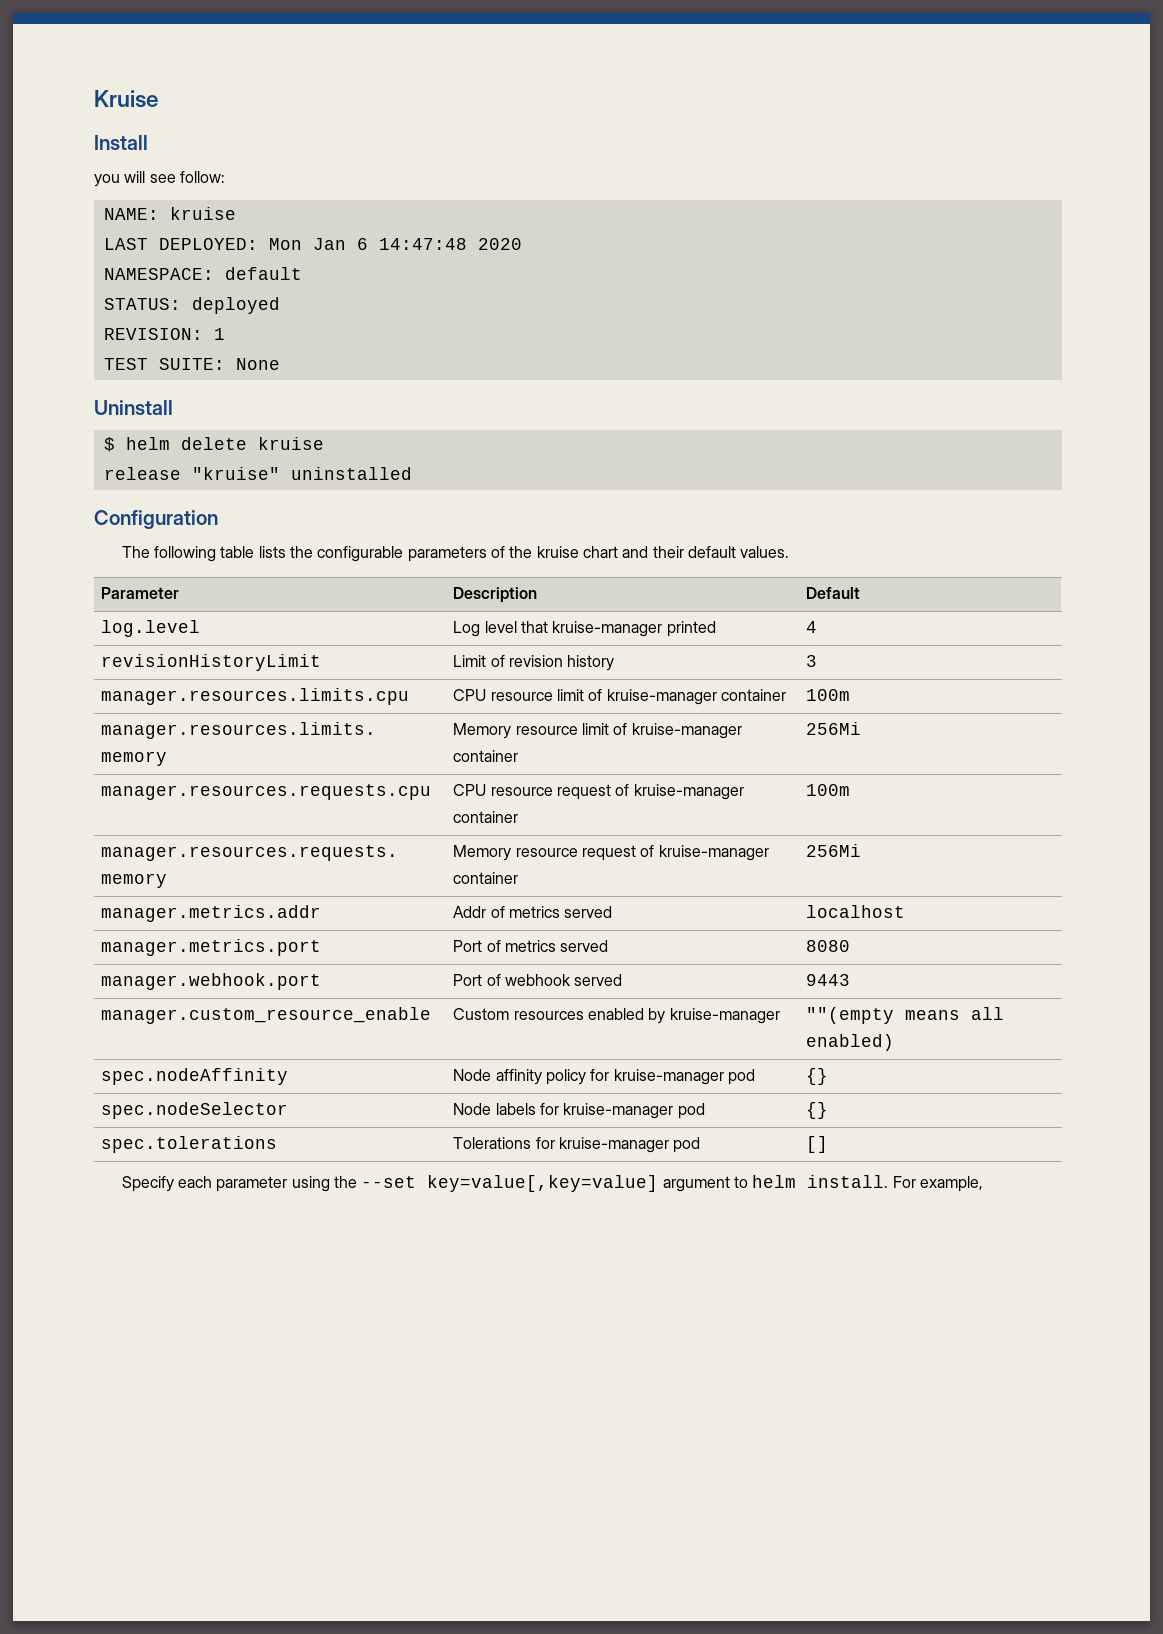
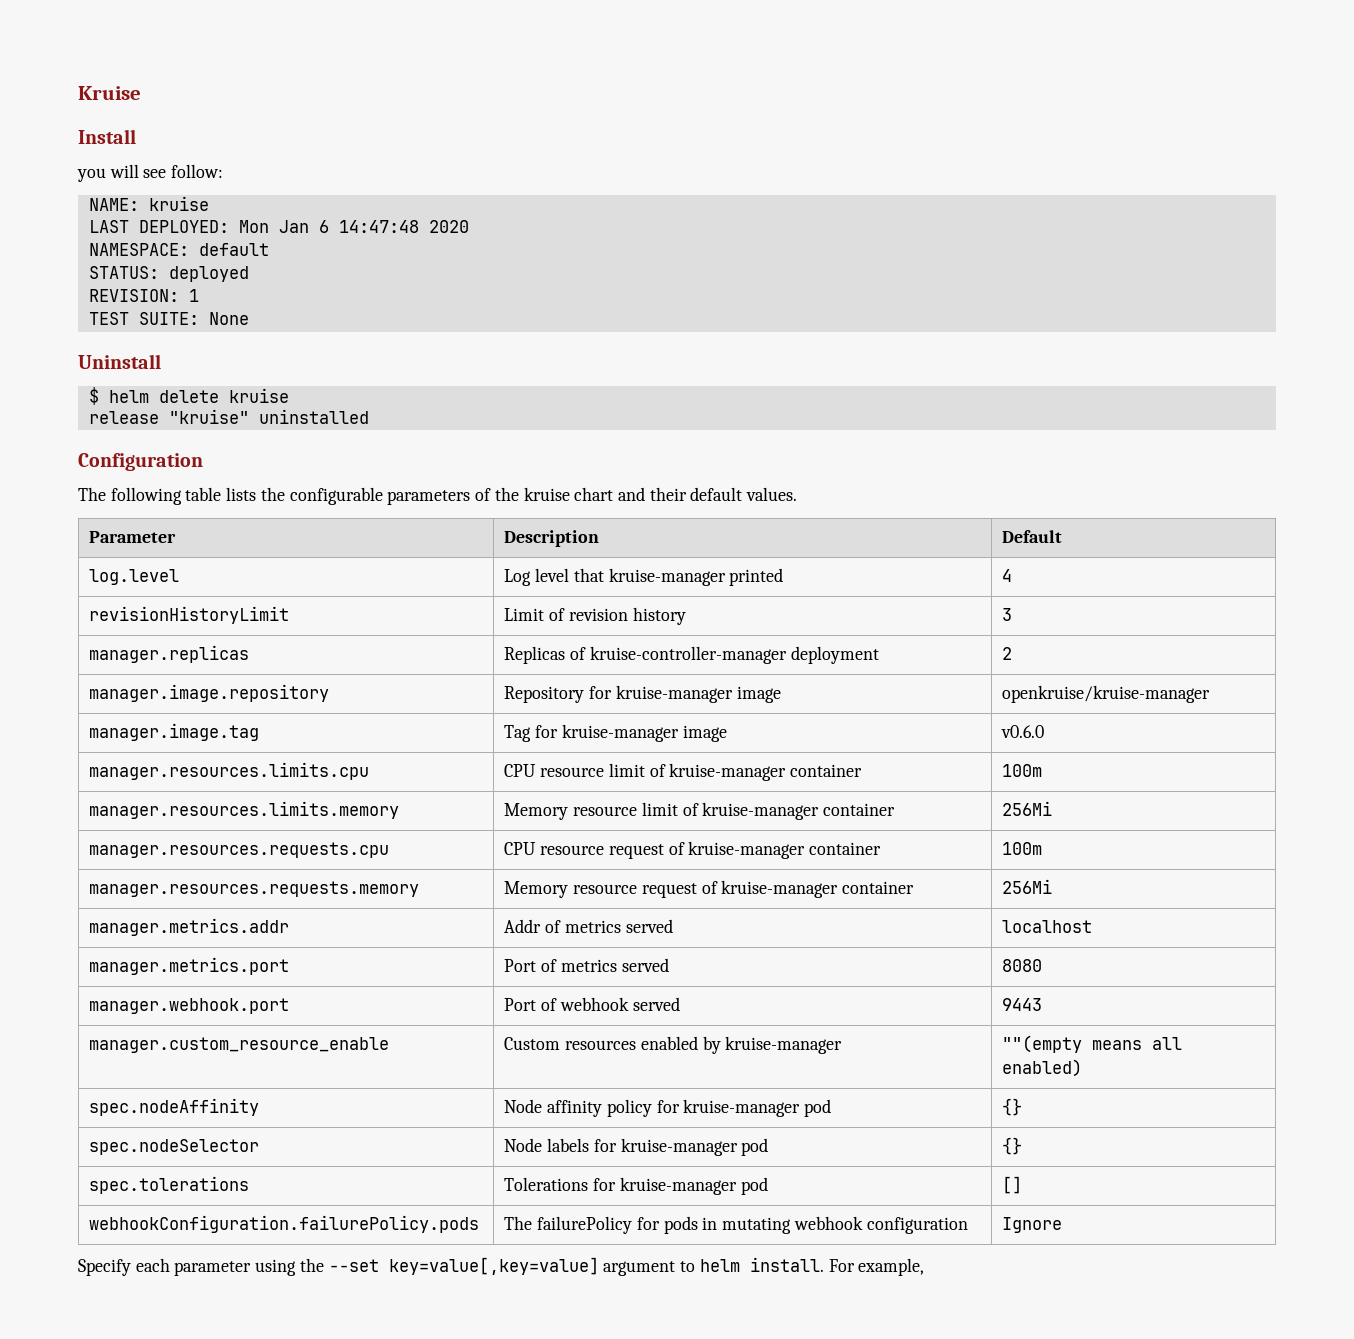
(818, 661) none -> [89,645,250,663] [504,646,879,664] [1002,647,1013,660] [89,684,330,702] [504,685,781,703] [1002,685,1211,703] [89,723,260,741] [504,724,727,742] [1001,725,1045,738] // manager.replicas | Replicas of kruise-controller-manager deployment | 2 // manager.image.repository | Repository for kruise-manager image | openkruise/kruise-manager // manager.image.tag | Tag for kruise-manager image | v0.6.0
(829, 1144) none -> [89,1215,480,1233] [504,1216,968,1234] [1002,1217,1063,1233] // webhookConfiguration.failurePolicy.pods | The failurePolicy for pods in mutating webhook configuration | Ignore

